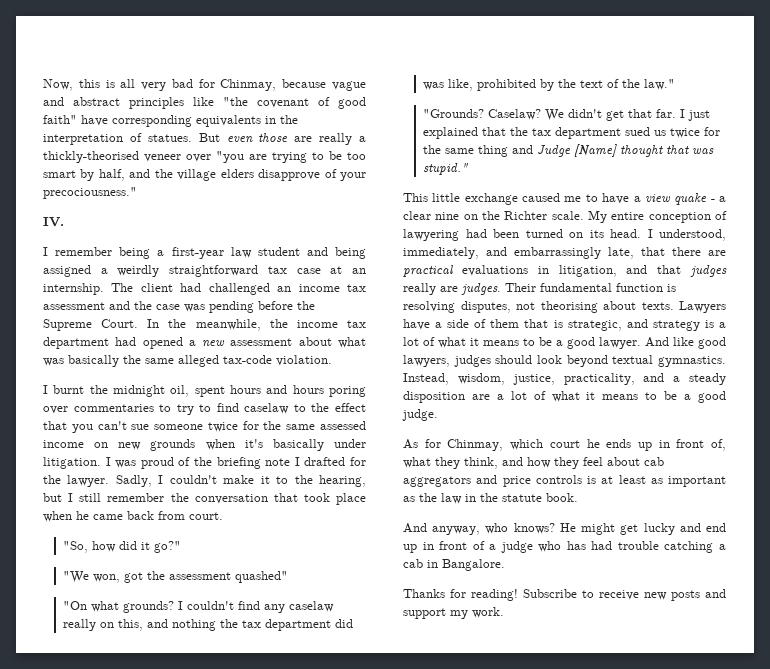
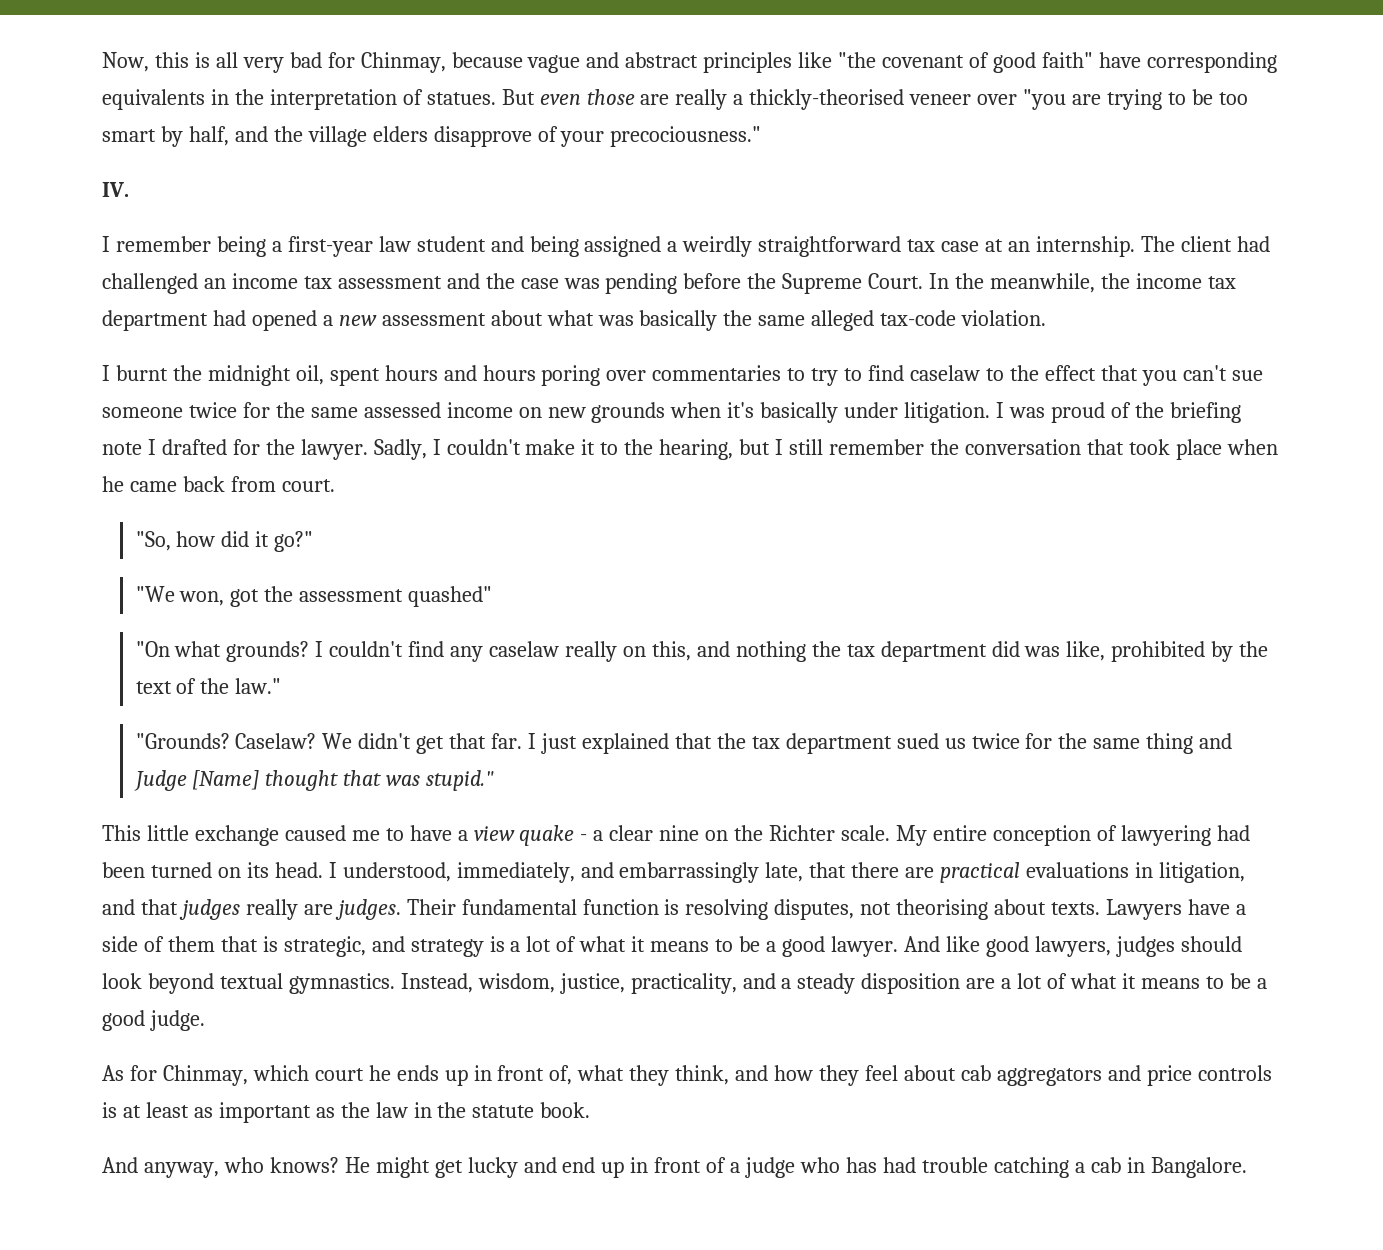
[403,589,726,601] [403,607,504,619] // Thanks for reading! Subscribe to receive new posts and support my work. -> (1247, 1167) none

